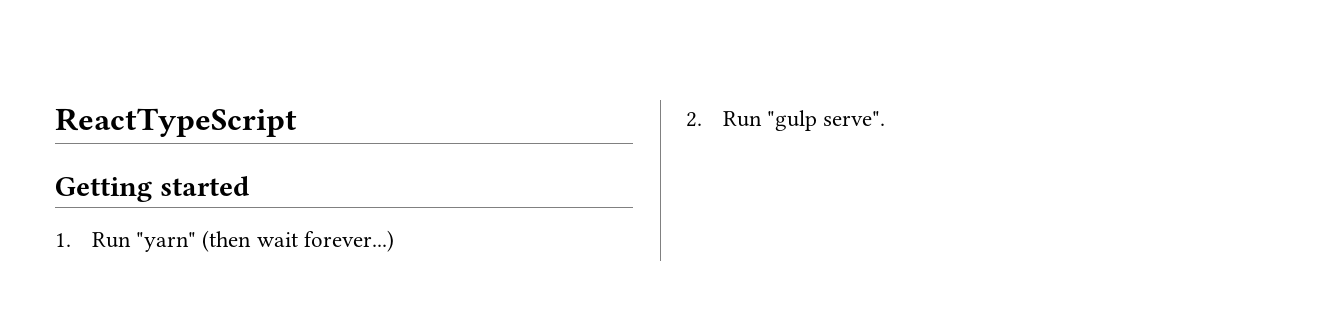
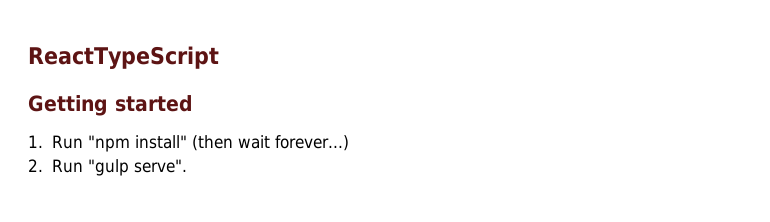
[136,232,197,252] "yarn" -> [87,135,187,152] "npm install"

